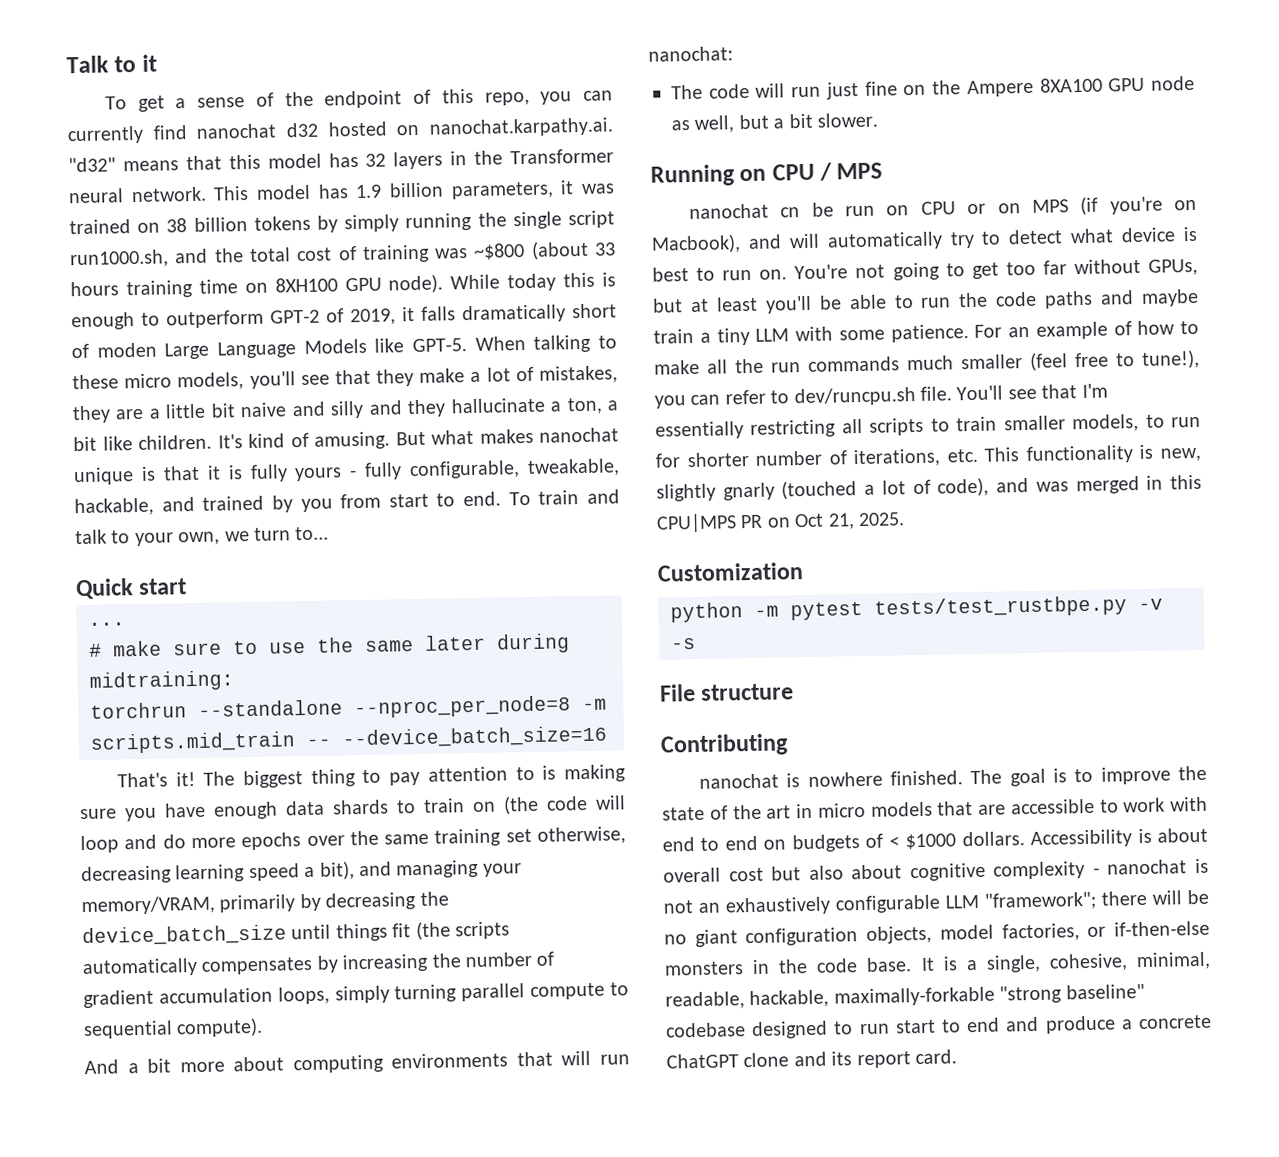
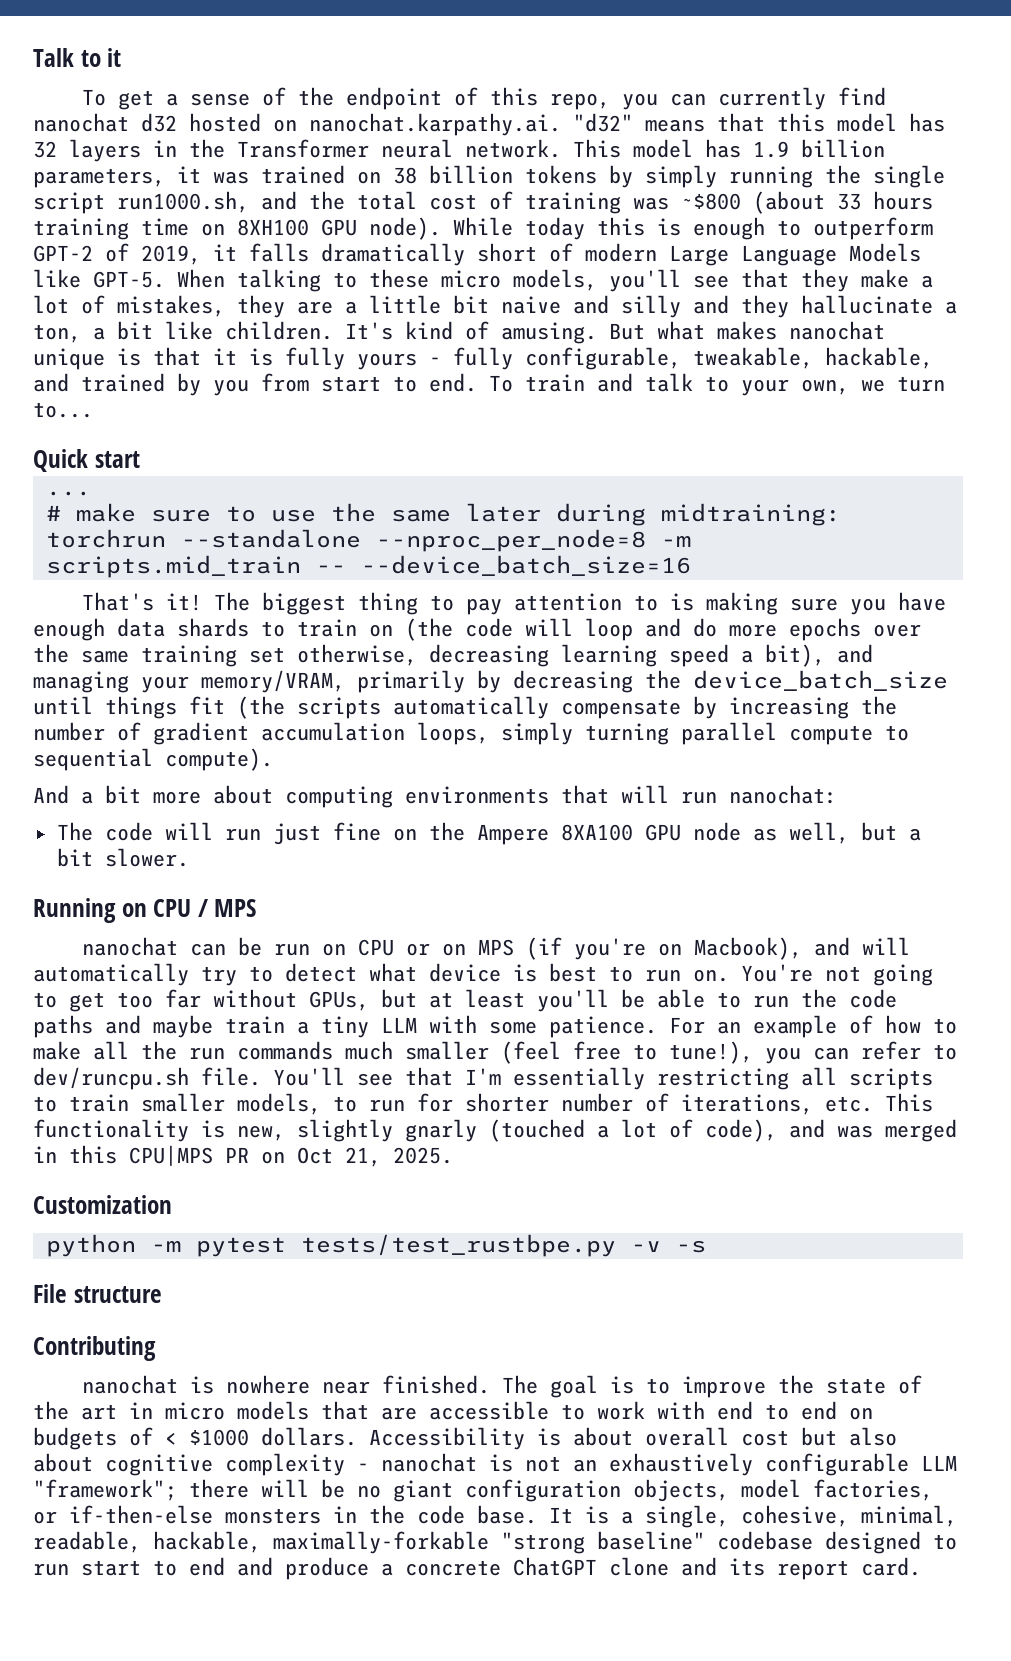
[96,342,157,358] moden -> [585,243,657,262] modern
[201,956,314,975] compensates -> [561,699,681,719] compensate
[780,207,801,218] cn -> [190,943,227,956] can
(883, 779) none -> [322,1381,371,1394] near

